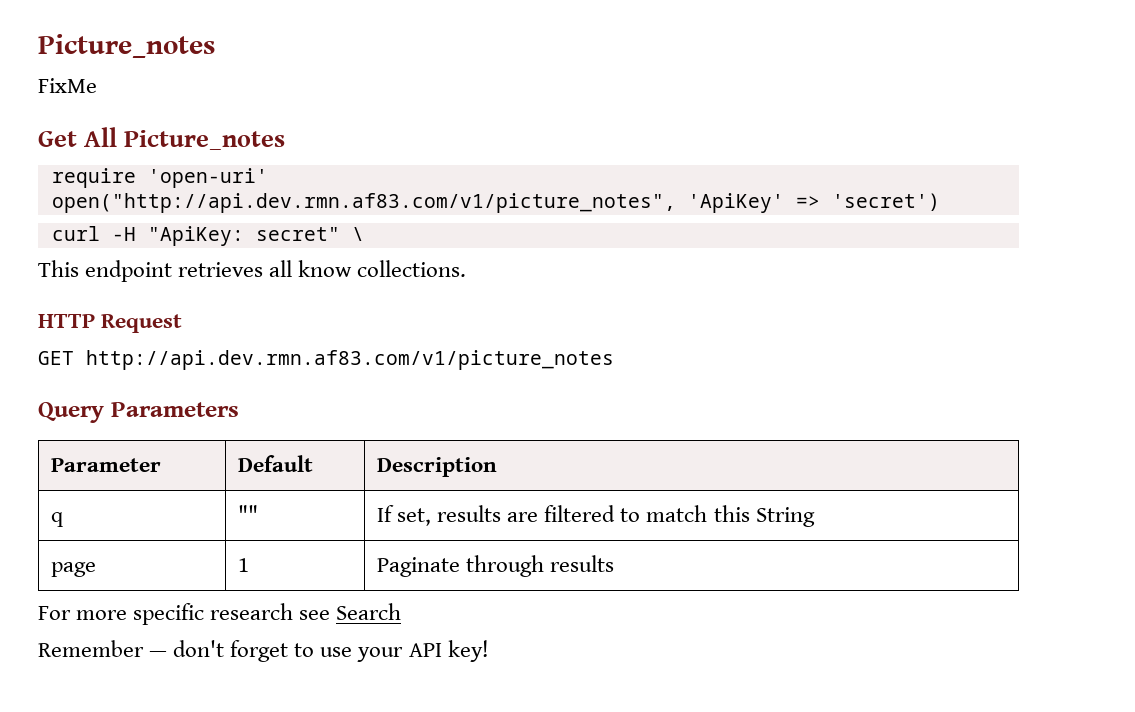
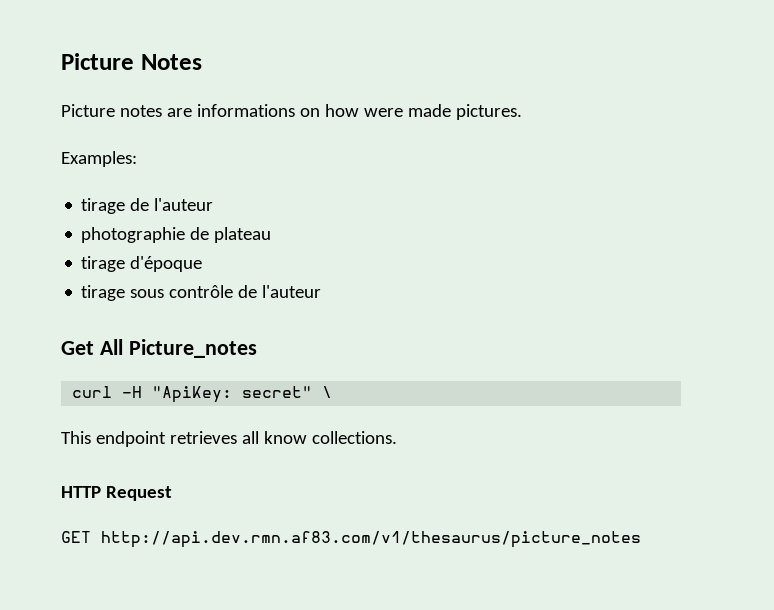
[38,34,215,58] [38,78,97,93] [38,127,286,150] [51,168,268,188] [51,193,940,213] Picture_notes // FixMe // Get All Picture_notes // require 'open-uri' // open("http://api.dev.rmn.af83.com/v1/picture_notes", 'ApiKey' => 'secret') -> [61,53,202,70] [61,104,522,120] [61,151,137,167] [81,198,214,214] [81,227,272,243] [81,256,203,272] [81,285,322,301] [61,339,257,358] Picture Notes // Picture notes are informations on how were made pictures. // Examples: // tirage de l'auteur // photographie de plateau // tirage d'époque // tirage sous contrôle de l'auteur // Get All Picture_notes
[86,350,614,370] [38,402,239,423] [50,458,161,472] [237,455,313,472] [376,457,497,477] [50,512,63,527] [237,505,258,522] [376,505,815,527] [50,562,96,577] [237,558,249,572] [376,555,615,577] [38,603,402,625] [38,640,489,662] http://api.dev.rmn.af83.com/v1/picture_notes // Query Parameters // Parameter | Default | Description // q | "" | If set, results are filtered to match this String // page | 1 | Paginate through results // For more specific research see Search // Remember — don't forget to use your API key! -> [101,531,641,548] http://api.dev.rmn.af83.com/v1/thesaurus/picture_notes

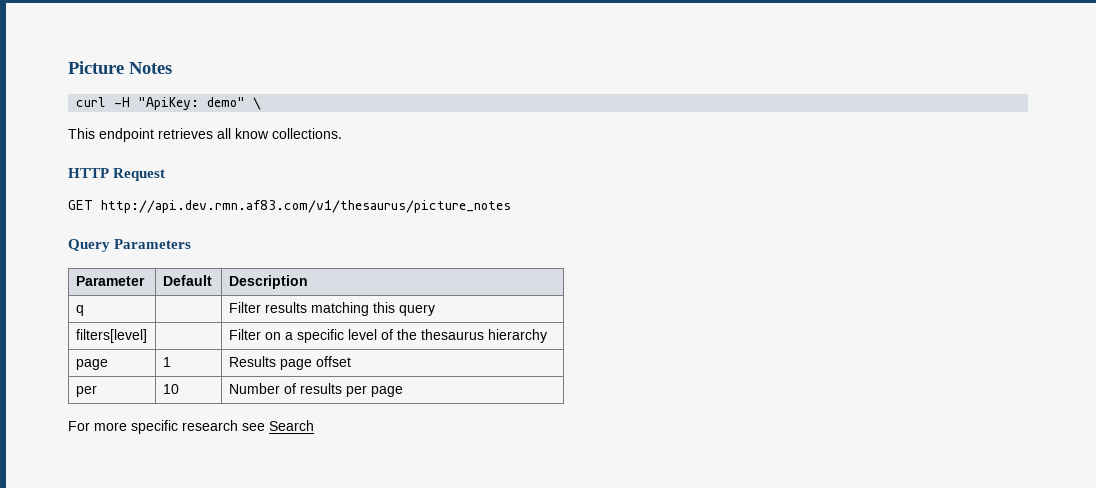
[61,104,522,120] [61,151,137,167] [81,198,214,214] [81,227,272,243] [81,256,203,272] [81,285,322,301] [61,339,257,358] // Picture notes are informations on how were made pictures. // Examples: // tirage de l'auteur // photographie de plateau // tirage d'époque // tirage sous contrôle de l'auteur // Get All Picture_notes -> (172, 68) none
[242,386,313,398] secret" -> [207,97,246,107] demo"
(641, 539) none -> [68,239,192,252] [75,276,145,286] [162,275,212,286] [228,275,308,289] [75,305,84,316] [228,302,435,316] [75,329,147,343] [228,329,547,343] [75,359,108,370] [162,357,171,367] [228,356,351,370] [75,385,97,397] [162,384,179,394] [228,383,403,397] [68,420,314,434] // Query Parameters // Parameter | Default | Description // q | | Filter results matching this query // filters[level] | | Filter on a specific level of the thesaurus hierarchy // page | 1 | Results page offset // per | 10 | Number of results per page // For more specific research see Search

